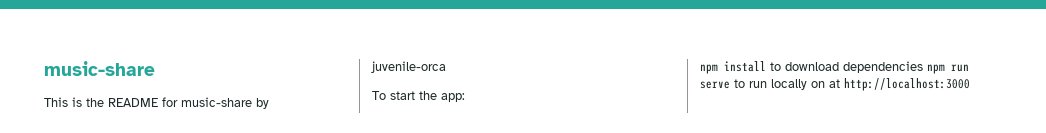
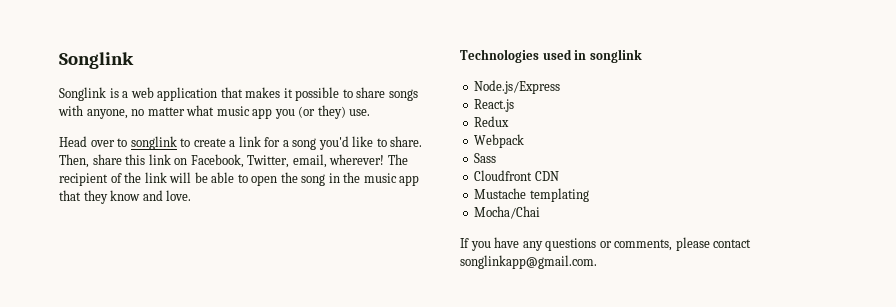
[44,61,155,76] [44,97,269,109] [371,61,446,73] [372,91,465,102] [700,61,969,74] [700,78,970,91] music-share // This is the README for music-share by juvenile-orca // To start the app: // npm install to download dependencies npm run serve to run locally on at http://localhost:3000 -> [59,52,134,69] [59,87,418,101] [58,105,371,119] [59,136,423,150] [59,154,408,168] [59,172,420,186] [59,190,192,204] [460,49,642,63] [474,80,561,94] [474,99,515,112] [474,116,510,127] [474,134,525,148] [474,153,497,163] [474,170,559,181] [474,188,589,202] [474,206,541,219] [460,237,752,251] [460,255,597,269] Songlink // Songlink is a web application that makes it possible to share songs with anyone, no matter what music app you (or they) use. // Head over to songlink to create a link for a song you'd like to share. Then, share this link on Facebook, Twitter, email, wherever! The recipient of the link will be able to open the song in the music app that they know and love. // Technologies used in songlink // Node.js/Express // React.js // Redux // Webpack // Sass // Cloudfront CDN // Mustache templating // Mocha/Chai // If you have any questions or comments, please contact songlinkapp@gmail.com.

